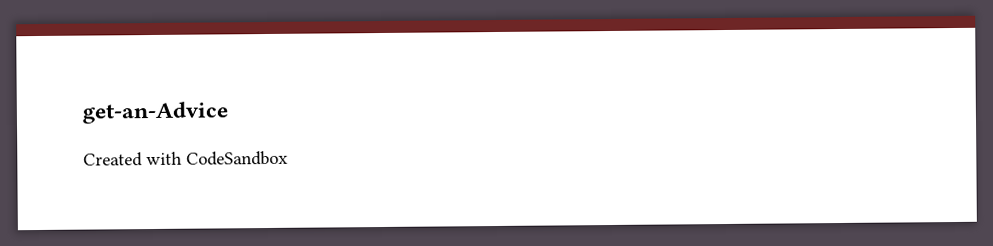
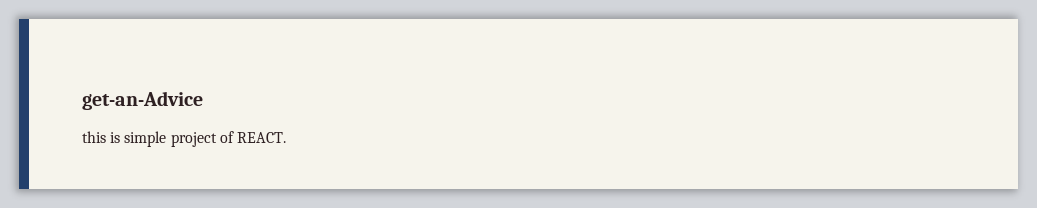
[83,150,288,167] Created with CodeSandbox -> [82,131,286,147] this is simple project of REACT.

